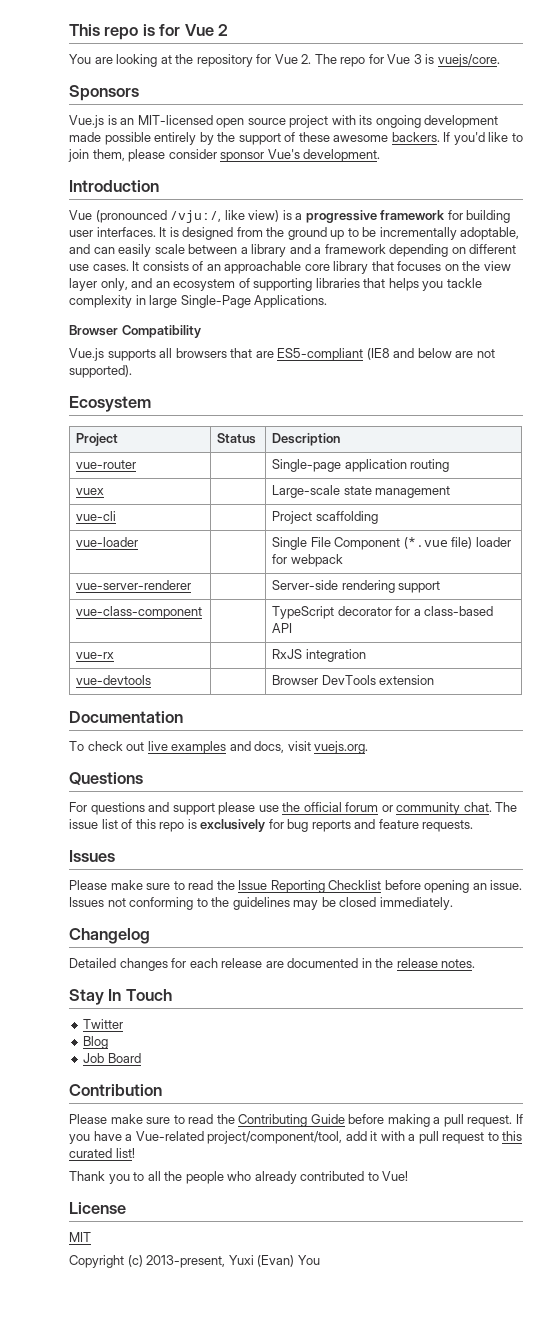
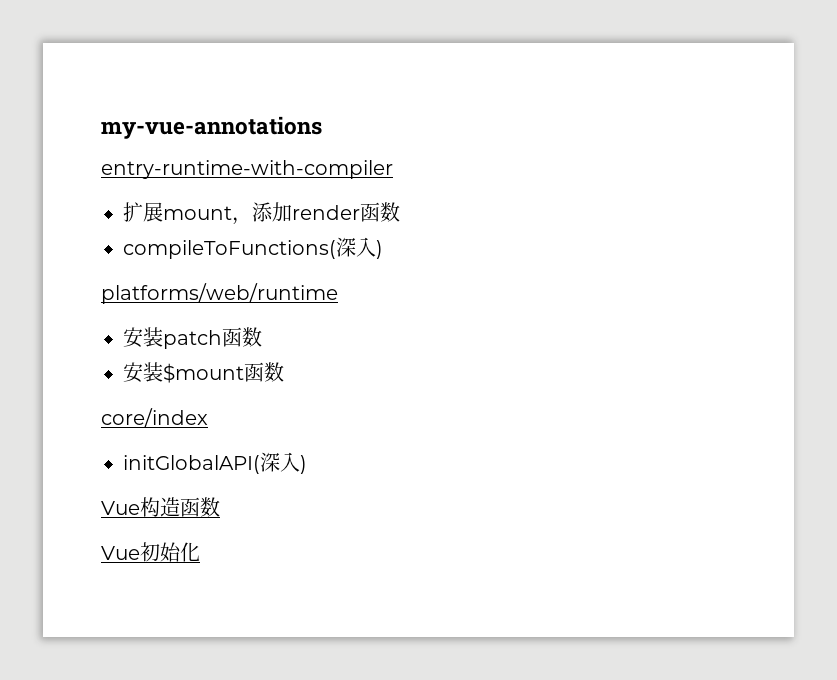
[69,24,229,40] [69,54,500,67] [69,85,139,101] [69,115,499,128] [69,132,523,145] [68,149,381,162] [69,180,159,192] [69,210,511,223] [69,227,520,240] [69,244,517,257] [69,261,511,274] [69,278,482,291] [69,295,328,308] [69,325,201,338] [69,348,495,361] [69,365,132,378] [69,396,151,412] [76,433,119,446] [217,433,257,444] [272,433,341,446] [76,460,137,469] [272,459,450,472] [76,488,105,495] [272,485,451,498] [76,511,117,521] [272,511,378,524] [76,537,139,547] [272,537,511,550] [272,554,343,567] [76,580,192,590] [272,580,441,593] [76,606,203,619] [272,606,494,619] [272,623,293,633] [76,652,115,659] [272,649,366,662] [76,675,152,685] [272,675,435,685] [69,711,183,723] [69,741,369,754] [69,772,143,785] [69,802,518,815] [69,819,474,832] [69,850,115,862] [69,880,523,893] [69,897,453,910] [69,928,150,944] [69,958,476,971] [69,989,172,1005] [83,1019,124,1029] [83,1036,109,1049] [83,1053,141,1063] [69,1084,162,1096] [69,1114,523,1127] [69,1131,523,1144] [69,1148,135,1158] [69,1171,409,1184] [69,1202,126,1214] [69,1232,91,1242] [69,1255,320,1268] This repo is for Vue 2 // You are looking at the repository for Vue 2. The repo for Vue 3 is vuejs/core. // Sponsors // Vue.js is an MIT-licensed open source project with its ongoing development made possible entirely by the support of these awesome backers. If you'd like to join them, please consider sponsor Vue's development. // Introduction // Vue (pronounced /vjuː/, like view) is a progressive framework for building user interfaces. It is designed from the ground up to be incrementally adoptable, and can easily scale between a library and a framework depending on different use cases. It consists of an approachable core library that focuses on the view layer only, and an ecosystem of supporting libraries that helps you tackle complexity in large Single-Page Applications. // Browser Compatibility // Vue.js supports all browsers that are ES5-compliant (IE8 and below are not supported). // Ecosystem // Project | Status | Description // vue-router | | Single-page application routing // vuex | | Large-scale state management // vue-cli | | Project scaffolding // vue-loader | | Single File Component (*.vue file) loader for webpack // vue-server-renderer | | Server-side rendering support // vue-class-component | | TypeScript decorator for a class-based API // vue-rx | | RxJS integration // vue-devtools | | Browser DevTools extension // Documentation // To check out live examples and docs, visit vuejs.org. // Questions // For questions and support please use the official forum or community chat. The issue list of this repo is exclusively for bug reports and feature requests. // Issues // Please make sure to read the Issue Reporting Checklist before opening an issue. Issues not conforming to the guidelines may be closed immediately. // Changelog // Detailed changes for each release are documented in the release notes. // Stay In Touch // Twitter // Blog // Job Board // Contribution // Please make sure to read the Contributing Guide before making a pull request. If you have a Vue-related project/component/tool, add it with a pull request to this curated list! // Thank you to all the people who already contributed to Vue! // License // MIT // Copyright (c) 2013-present, Yuxi (Evan) You -> [101,116,322,139] [101,160,393,179] [123,202,400,225] [123,237,383,259] [101,283,338,304] [123,327,262,349] [123,362,284,383] [101,408,208,427] [123,452,307,474] [101,497,220,517] [101,542,200,562] my-vue-annotations // entry-runtime-with-compiler // 扩展mount，添加render函数 // compileToFunctions(深入) // platforms/web/runtime // 安装patch函数 // 安装$mount函数 // core/index // initGlobalAPI(深入) // Vue构造函数 // Vue初始化

